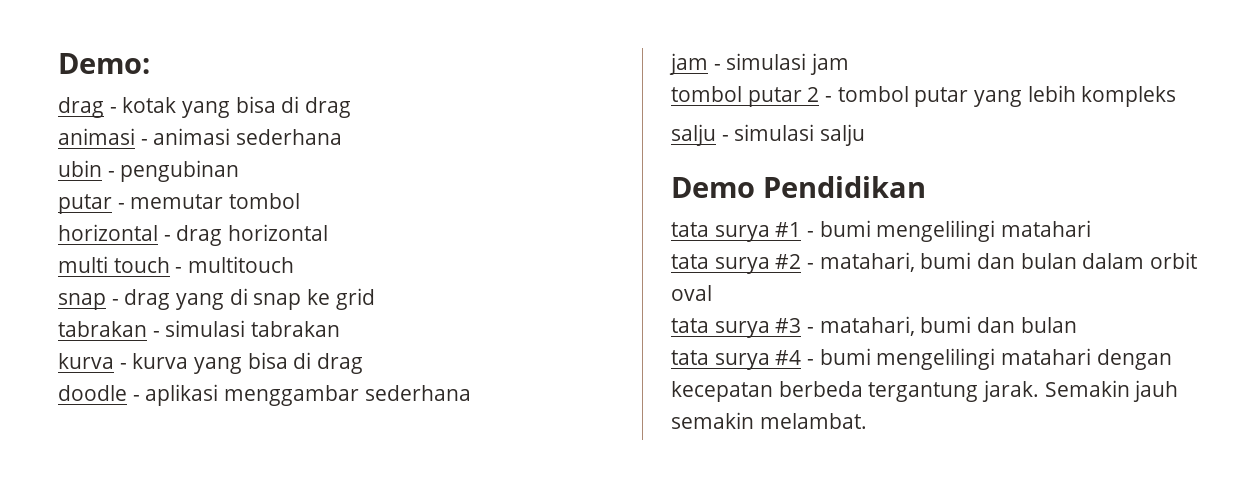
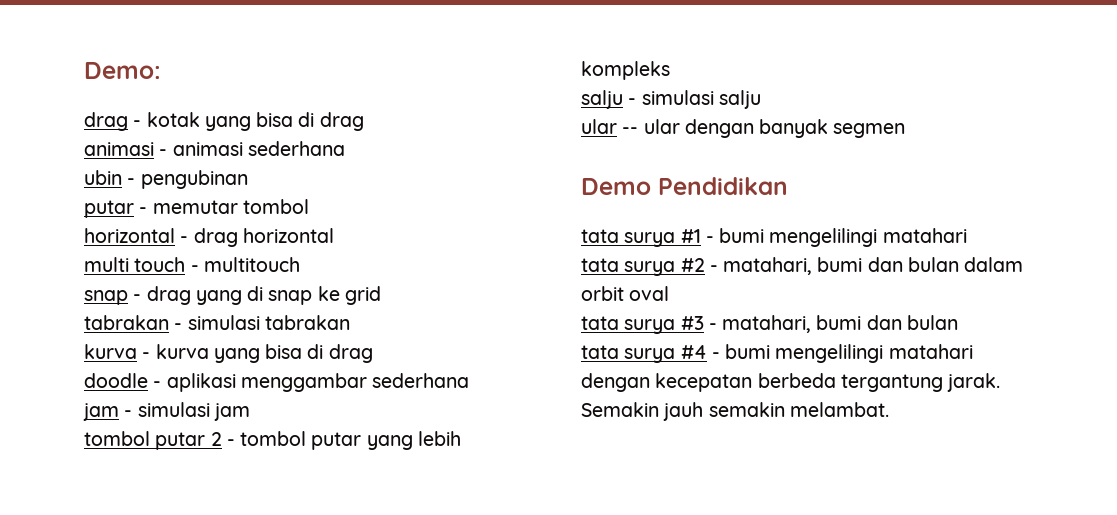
(866, 135) none -> [581,119,906,138] // ular -- ular dengan banyak segmen

